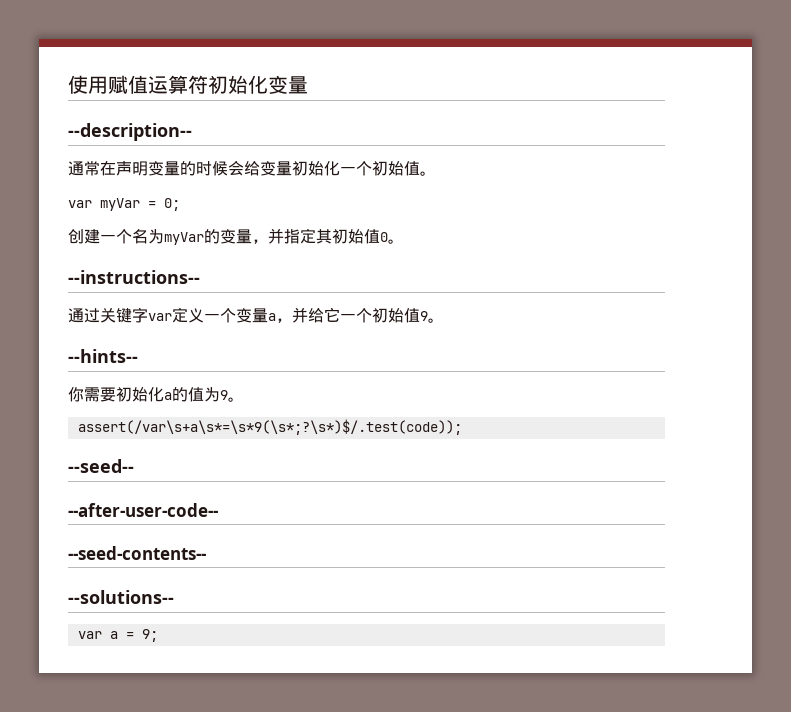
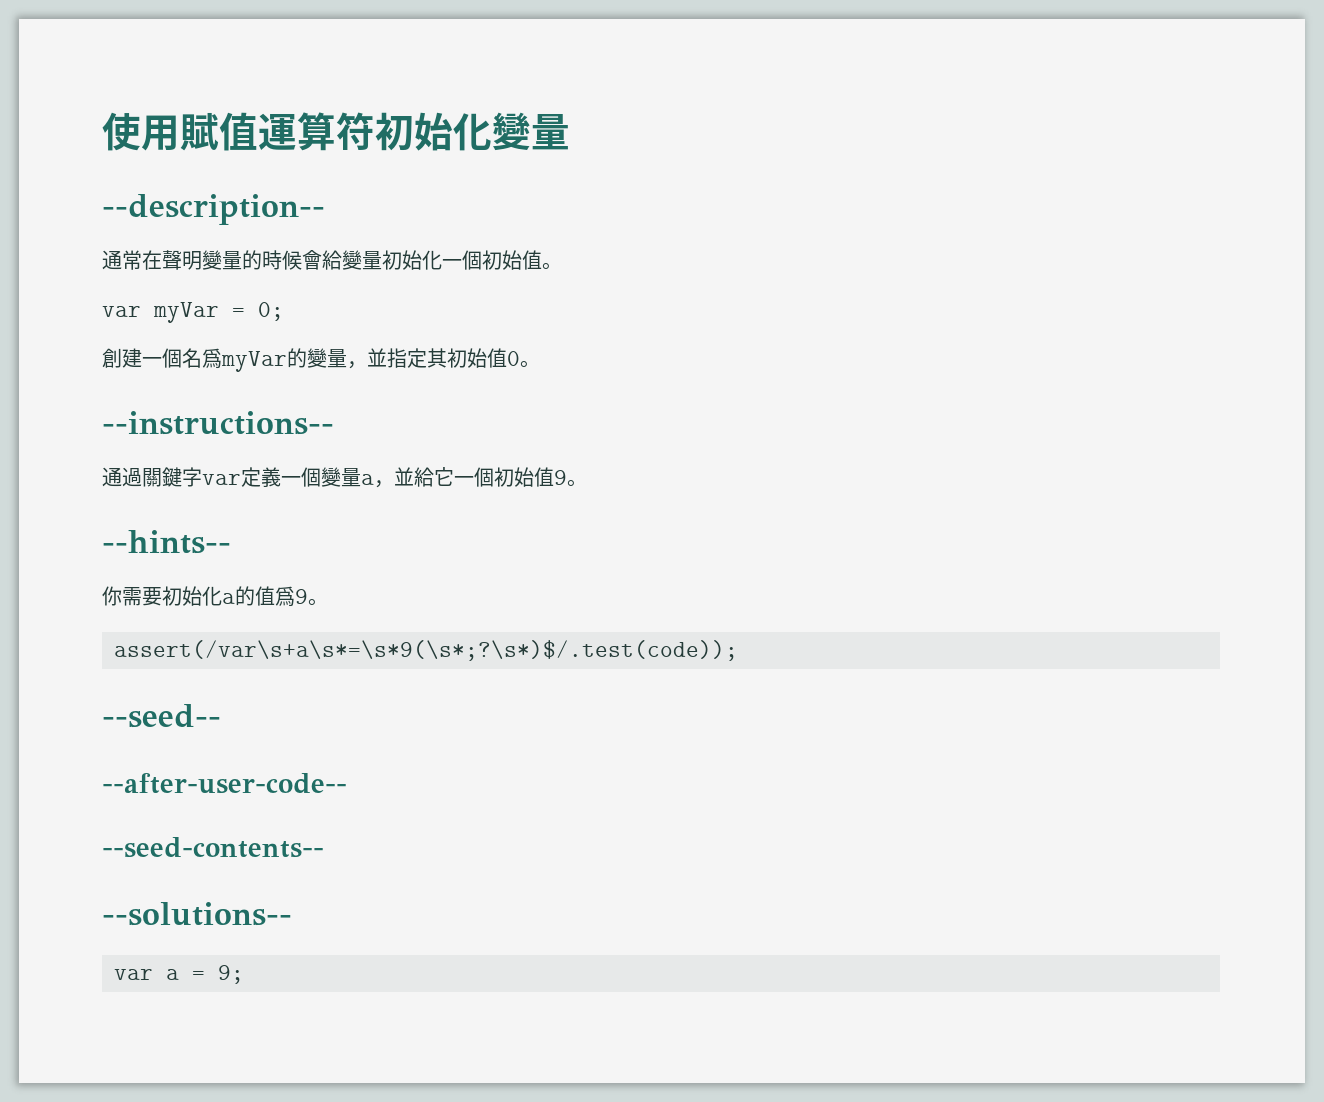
[108,75,168,94] 赋值运 -> [180,112,297,151] 賦值運
[268,75,288,94] 变 -> [492,112,531,151] 變
[116,160,276,176] 声明变量的时候会给变 -> [162,250,362,270] 聲明變量的時候會給變
[356,161,372,176] 个 -> [462,250,482,270] 個
[68,228,284,245] 创建一个名为myVar的变量，并 -> [102,348,387,372] 創建一個名爲myVar的變量，並
[84,308,132,323] 过关键 -> [122,467,182,487] 過關鍵
[188,307,372,323] 义一个变量a，并给它一个 -> [261,467,494,488] 義一個變量a，並給它一個
[204,387,220,402] 为 -> [275,586,295,607] 爲

